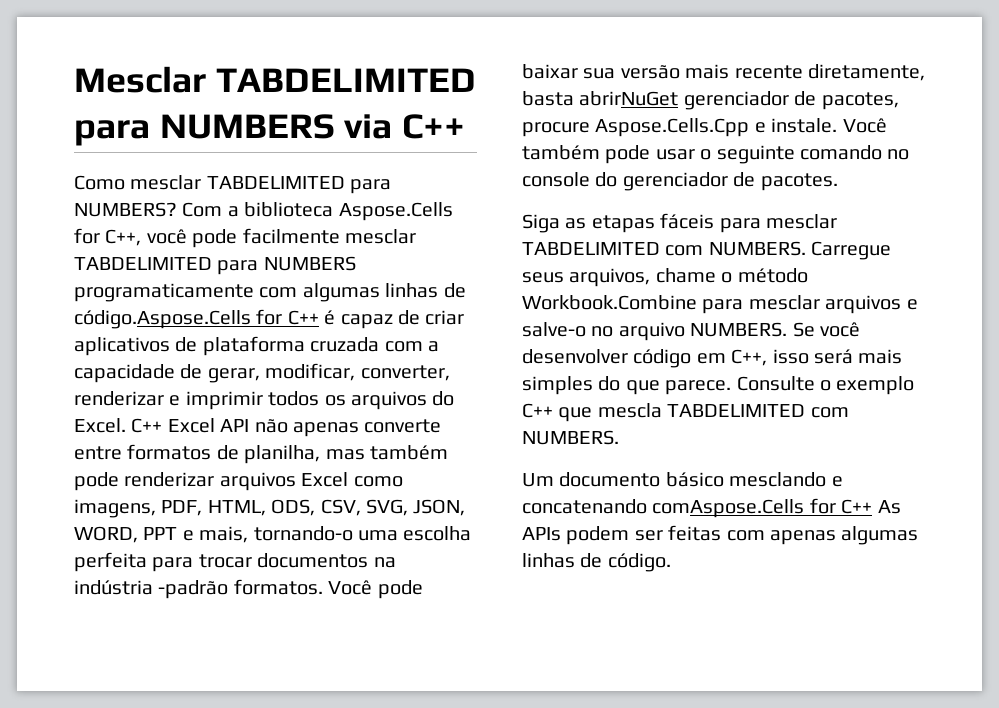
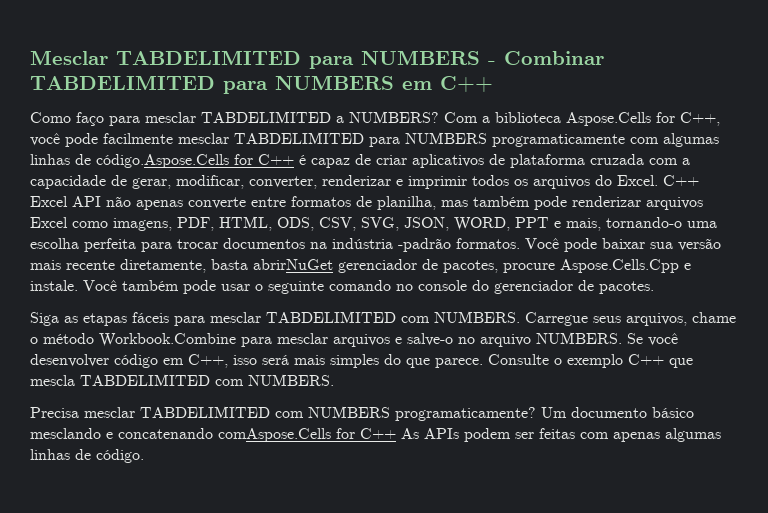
[344,114,393,139] via -> [488,51,604,65] [30,75,432,94] - Combinar TABDELIMITED para NUMBERS em
[130,175,392,194] mesclar TABDELIMITED para -> [76,111,344,126] faço para mesclar TABDELIMITED a
(619, 437) none -> [30,406,536,421] Precisa mesclar TABDELIMITED com NUMBERS programaticamente?

